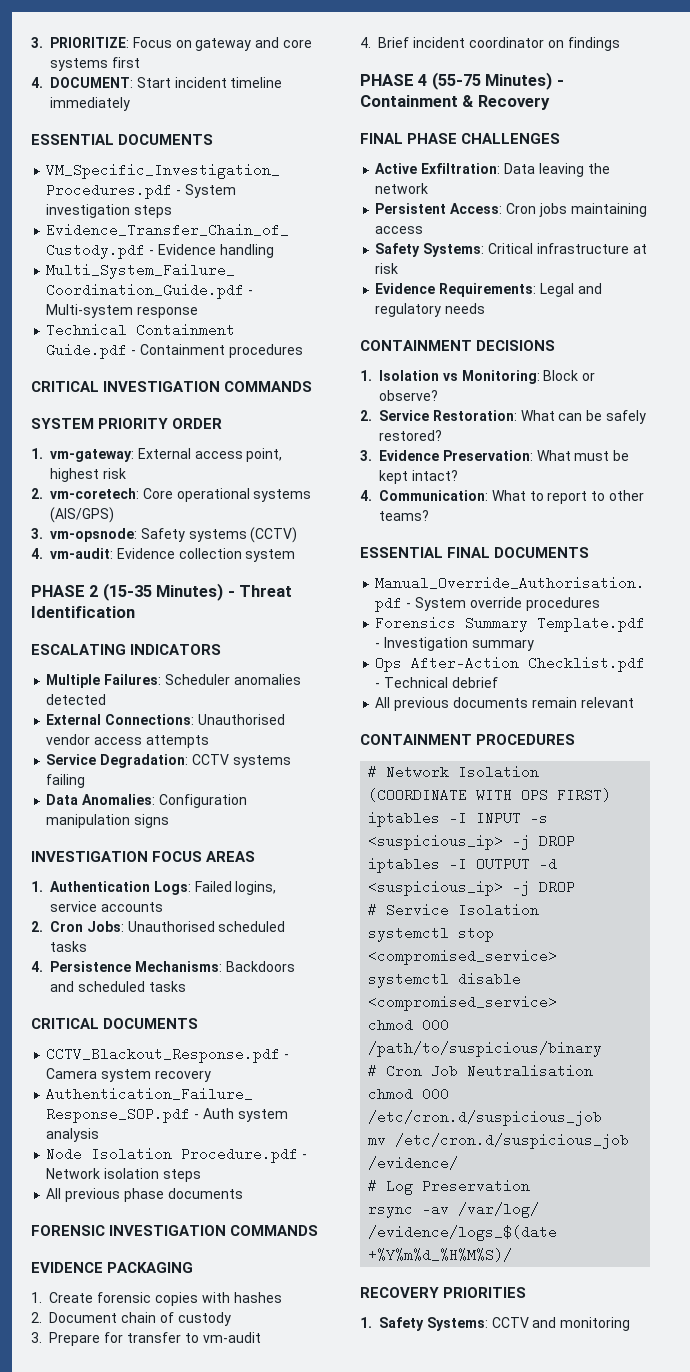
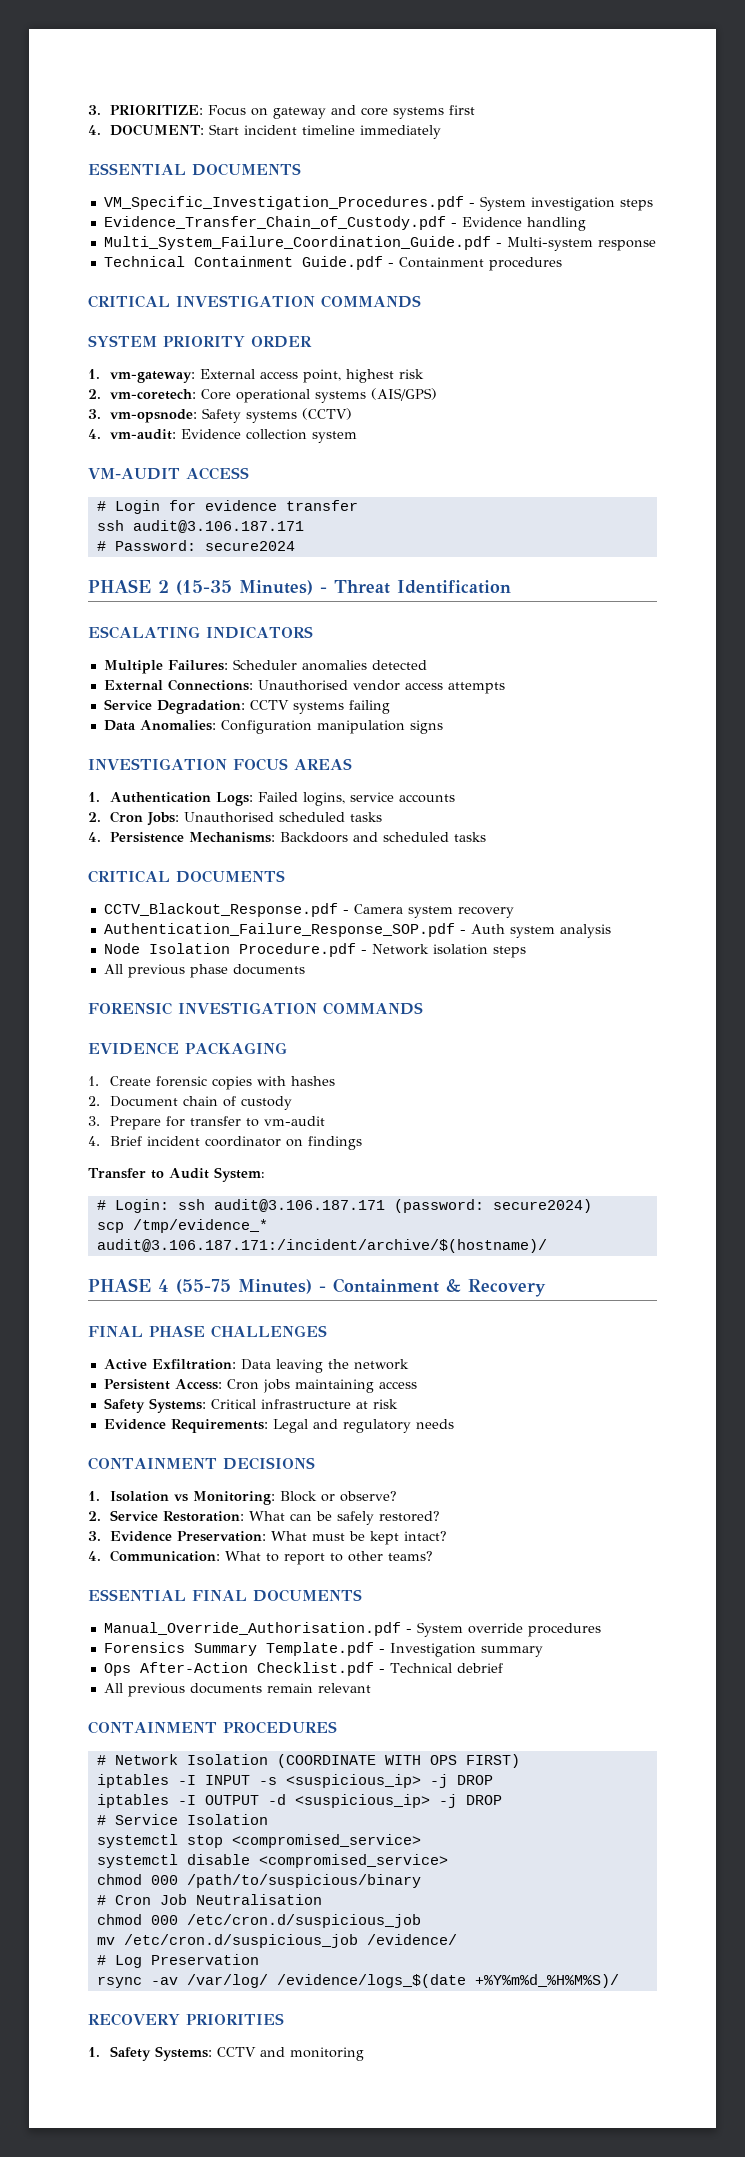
(296, 555) none -> [88,467,249,480] [96,500,358,514] [96,520,304,533] [96,540,295,551] // VM-AUDIT ACCESS // # Login for evidence transfer // ssh audit@3.106.187.171 // # Password: secure2024
(620, 44) none -> [88,1167,265,1182] [96,1199,592,1213] [96,1219,268,1233] [96,1239,547,1253] // Transfer to Audit System: // # Login: ssh audit@3.106.187.171 (password: secure2024) // scp /tmp/evidence_* audit@3.106.187.171:/incident/archive/$(hostname)/

